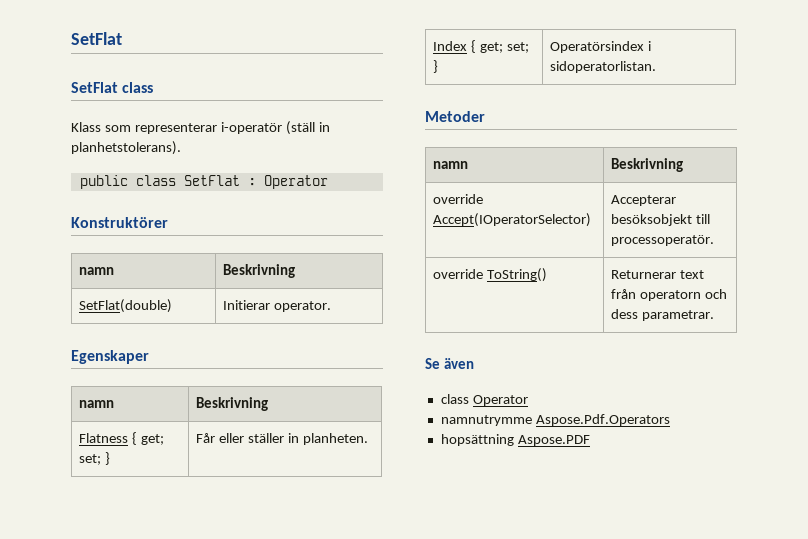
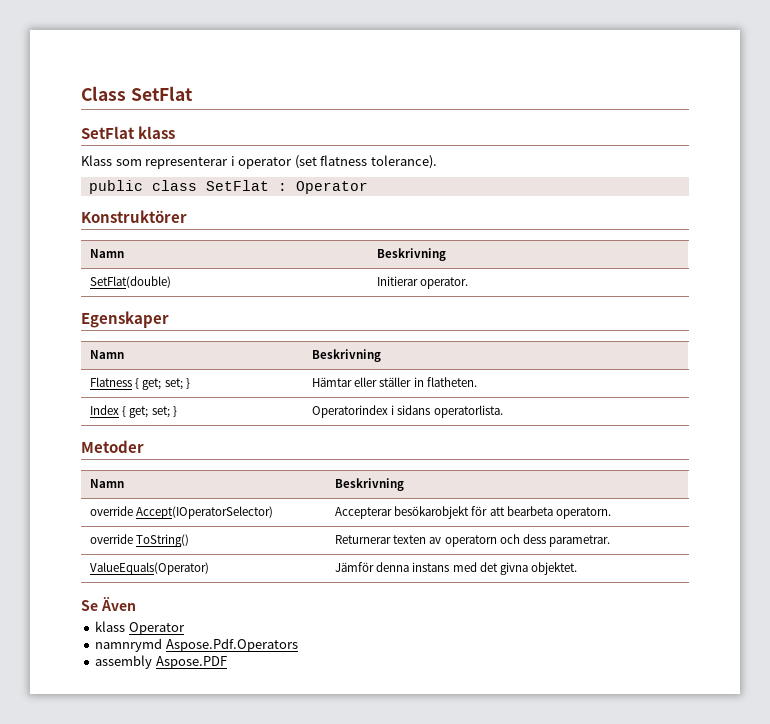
(71, 38) none -> [81,86,126,101] Class
[122,82,154,93] class -> [138,126,176,139] klass
[220,121,330,135] [71,141,181,155] i-operatör (ställ in planhetstolerans). -> [230,155,437,169] i operator (set flatness tolerance).
[79,267,115,275] namn -> [90,249,125,258] Namn
[79,400,115,408] namn -> [90,350,125,359] Namn
[196,433,216,443] Får -> [312,377,353,387] Hämtar
[302,433,368,445] planheten. -> [426,377,477,387] flatheten.
[550,41,652,53] [550,61,657,73] Operatörsindex i sidoperatorlistan. -> [312,405,503,418] Operatorindex i sidans operatorlista.
[433,161,469,169] namn -> [90,479,125,488] Namn
[611,214,711,226] [611,235,715,246] besöksobjekt till processoperatör. -> [394,506,611,519] besökarobjekt för att bearbeta operatorn.
[680,270,705,279] [611,289,637,299] text från -> [393,535,442,544] texten av
(715, 315) none -> [90,562,210,575] [335,562,577,575] // ValueEquals(Operator) | Jämför denna instans med det givna objektet.
[444,358,475,369] [440,394,528,406] [440,415,532,426] även // class Operator // namnutrymme -> [100,597,136,611] [95,621,185,635] [95,638,163,652] Även // klass Operator // namnrymd
[440,434,514,446] hopsättning -> [95,655,153,669] assembly

